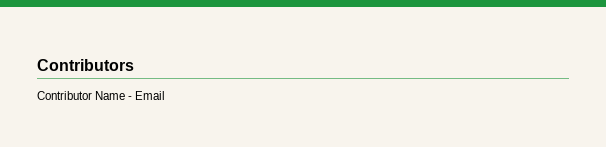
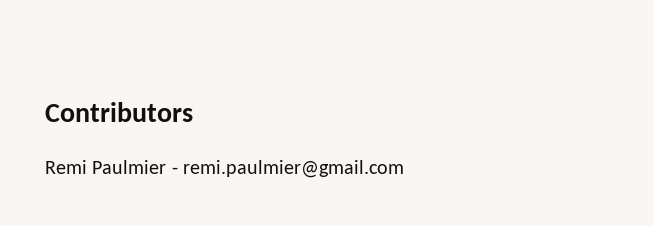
[37,91,166,100] Contributor Name - Email -> [45,160,405,178] Remi Paulmier - remi.paulmier@gmail.com

